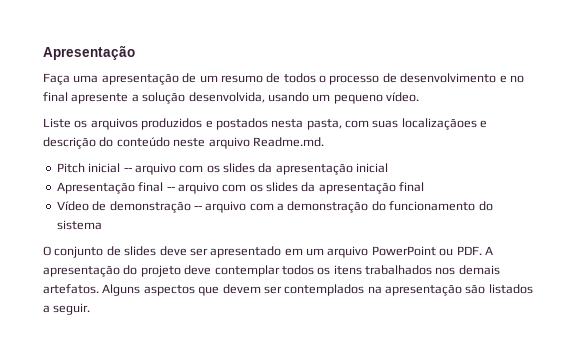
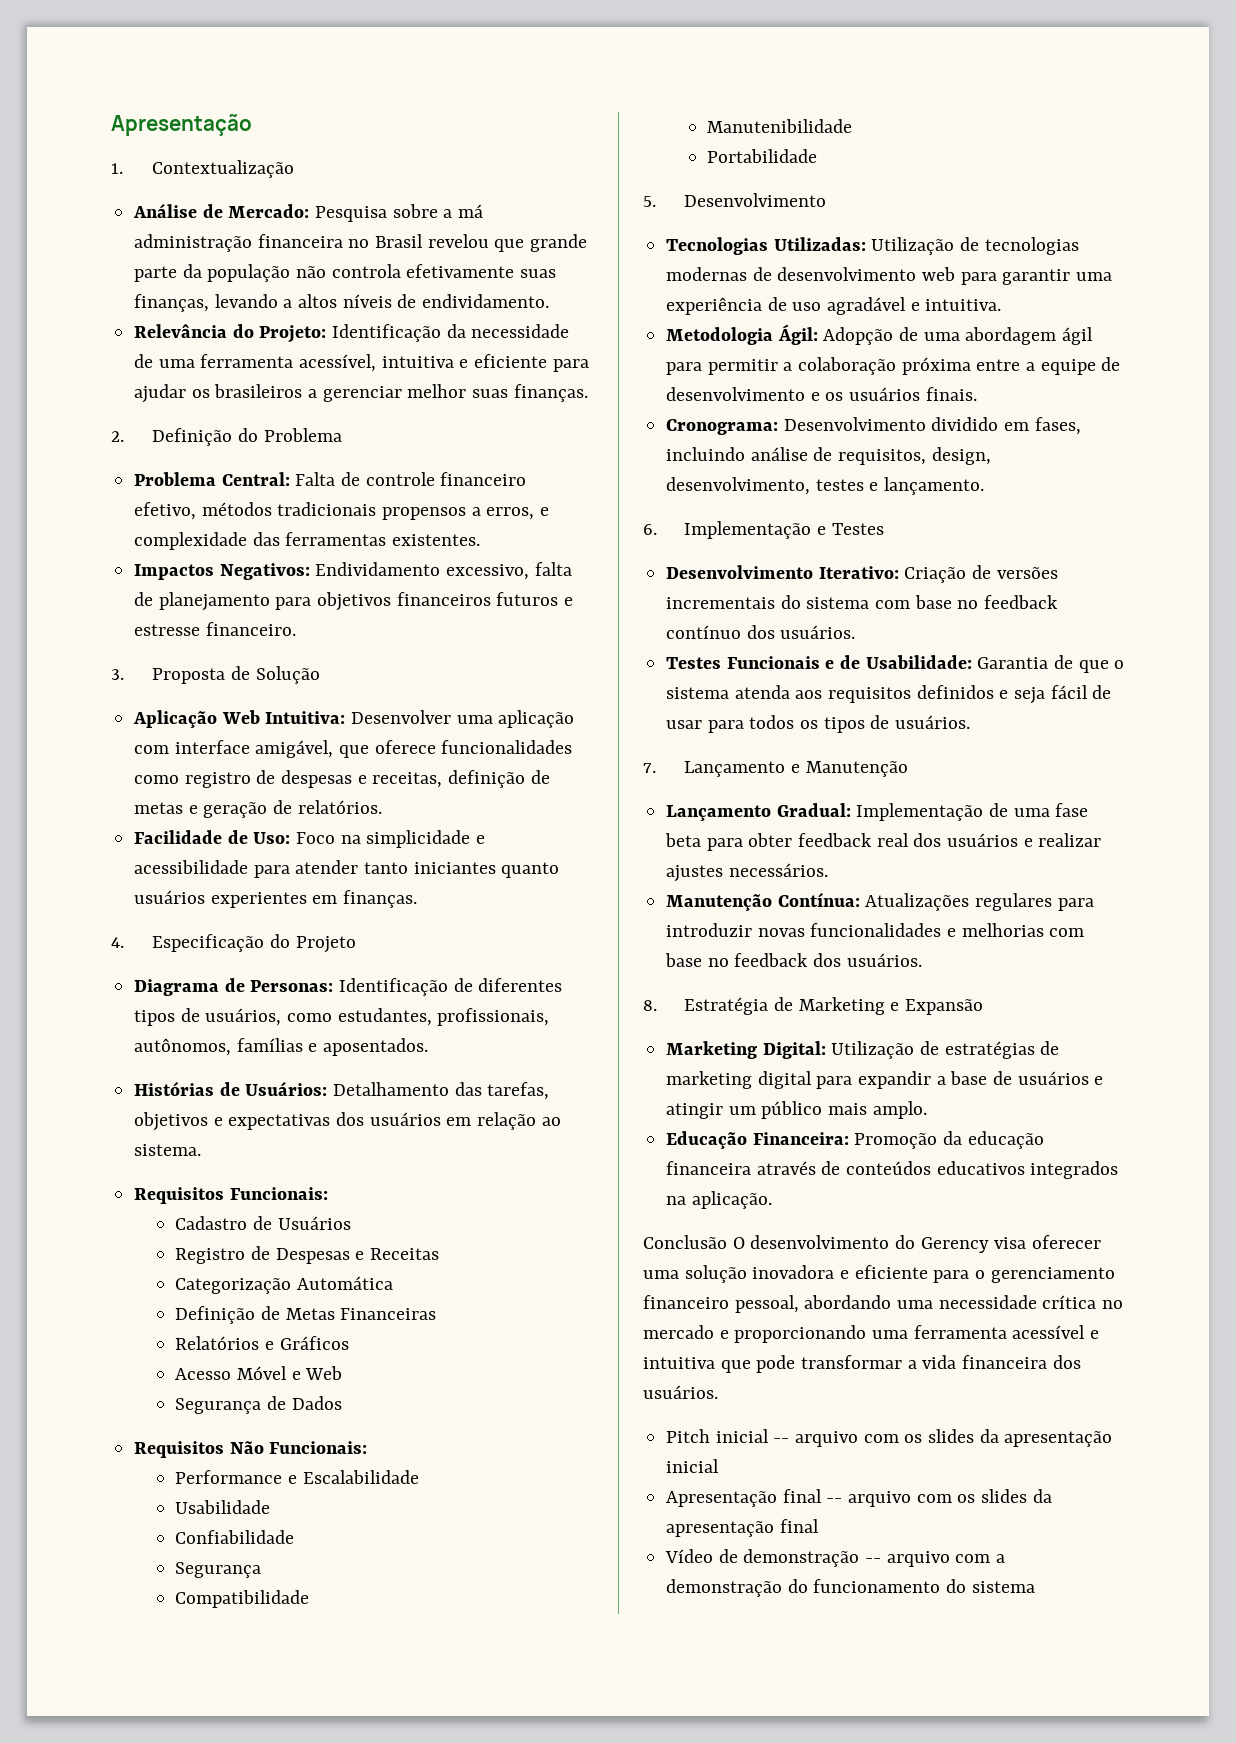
[43,73,524,85] [43,92,419,104] [43,118,488,130] [43,137,324,149] Faça uma apresentação de um resumo de todos o processo de desenvolvimento e no final apresente a solução desenvolvida, usando um pequeno vídeo. // Liste os arquivos produzidos e postados nesta pasta, com suas localizaçãoes e descrição do conteúdo neste arquivo Readme.md. -> [111,160,295,178] [133,203,484,222] [134,234,588,252] [134,264,557,282] [134,294,550,312] [134,324,570,343] [134,354,589,372] [134,384,588,403] [111,428,342,446] [134,472,527,486] [134,502,550,520] [134,532,481,550] [134,562,572,580] [134,592,574,611] [134,622,296,636] [111,666,320,684] [133,710,575,728] [134,740,573,758] [134,770,550,788] [134,800,382,818] [134,830,486,848] [134,860,560,878] [134,890,418,908] [111,934,356,953] [134,978,563,996] [134,1008,550,1026] [134,1038,429,1056] [134,1081,550,1100] [134,1112,561,1131] [134,1144,202,1156] [134,1187,328,1204] [175,1216,351,1230] [175,1246,440,1264] [175,1276,394,1294] [175,1306,437,1324] [175,1336,349,1350] [175,1366,343,1380] [175,1396,342,1414] [134,1441,368,1458] [175,1470,419,1484] [175,1500,271,1514] [175,1530,295,1544] [175,1562,262,1578] [175,1590,310,1608] [707,119,853,133] [707,149,818,163] [643,193,827,207] [666,237,1079,255] [666,267,1113,285] [666,297,1002,315] [666,324,1094,345] [666,357,1121,375] [666,387,977,401] [666,417,1081,435] [666,447,991,465] [666,477,985,495] [643,521,884,539] [666,565,1058,583] [666,595,1059,609] [666,625,856,639] [666,655,1125,673] [666,685,1112,704] [666,715,971,733] [643,761,908,777] [666,803,1089,821] [665,833,1102,851] [666,863,828,882] [666,892,1094,911] [666,923,1085,937] [665,953,922,967] [643,997,983,1015] [666,1041,1060,1059] [666,1071,1104,1089] [666,1101,927,1119] [666,1131,1044,1149] [666,1161,1119,1179] [666,1191,772,1209] [643,1235,1102,1253] [643,1265,1115,1283] [643,1295,1124,1313] [643,1325,1100,1343] [643,1355,1081,1373] [643,1385,718,1399] 1. Contextualização // Análise de Mercado: Pesquisa sobre a má administração financeira no Brasil revelou que grande parte da população não controla efetivamente suas finanças, levando a altos níveis de endividamento. // Relevância do Projeto: Identificação da necessidade de uma ferramenta acessível, intuitiva e eficiente para ajudar os brasileiros a gerenciar melhor suas finanças. // 2. Definição do Problema // Problema Central: Falta de controle financeiro efetivo, métodos tradicionais propensos a erros, e complexidade das ferramentas existentes. // Impactos Negativos: Endividamento excessivo, falta de planejamento para objetivos financeiros futuros e estresse financeiro. // 3. Proposta de Solução // Aplicação Web Intuitiva: Desenvolver uma aplicação com interface amigável, que oferece funcionalidades como registro de despesas e receitas, definição de metas e geração de relatórios. // Facilidade de Uso: Foco na simplicidade e acessibilidade para atender tanto iniciantes quanto usuários experientes em finanças. // 4. Especificação do Projeto // Diagrama de Personas: Identificação de diferentes tipos de usuários, como estudantes, profissionais, autônomos, famílias e aposentados. // Histórias de Usuários: Detalhamento das tarefas, objetivos e expectativas dos usuários em relação ao sistema. // Requisitos Funcionais: // Cadastro de Usuários // Registro de Despesas e Receitas // Categorização Automática // Definição de Metas Financeiras // Relatórios e Gráficos // Acesso Móvel e Web // Segurança de Dados // Requisitos Não Funcionais: // Performance e Escalabilidade // Usabilidade // Confiabilidade // Segurança // Compatibilidade // Manutenibilidade // Portabilidade // 5. Desenvolvimento // Tecnologias Utilizadas: Utilização de tecnologias modernas de desenvolvimento web para garantir uma experiência de uso agradável e intuitiva. // Metodologia Ágil: Adopção de uma abordagem ágil para permitir a colaboração próxima entre a equipe de desenvolvimento e os usuários finais. // Cronograma: Desenvolvimento dividido em fases, incluindo análise de requisitos, design, desenvolvimento, testes e lançamento. // 6. Implementação e Testes // Desenvolvimento Iterativo: Criação de versões incrementais do sistema com base no feedback contínuo dos usuários. // Testes Funcionais e de Usabilidade: Garantia de que o sistema atenda aos requisitos definidos e seja fácil de usar para todos os tipos de usuários. // 7. Lançamento e Manutenção // Lançamento Gradual: Implementação de uma fase beta para obter feedback real dos usuários e realizar ajustes necessários. // Manutenção Contínua: Atualizações regulares para introduzir novas funcionalidades e melhorias com base no feedback dos usuários. // 8. Estratégia de Marketing e Expansão // Marketing Digital: Utilização de estratégias de marketing digital para expandir a base de usuários e atingir um público mais amplo. // Educação Financeira: Promoção da educação financeira através de conteúdos educativos integrados na aplicação. // Conclusão O desenvolvimento do Gerency visa oferecer uma solução inovadora e eficiente para o gerenciamento financeiro pessoal, abordando uma necessidade crítica no mercado e proporcionando uma ferramenta acessível e intuitiva que pode transformar a vida financeira dos usuários.
[43,246,493,258] [43,265,500,277] [43,284,533,296] [43,303,91,315] // O conjunto de slides deve ser apresentado em um arquivo PowerPoint ou PDF. A apresentação do projeto deve contemplar todos os itens trabalhados nos demais artefatos. Alguns aspectos que devem ser contemplados na apresentação são listados a seguir. -> (1035, 1587) none

